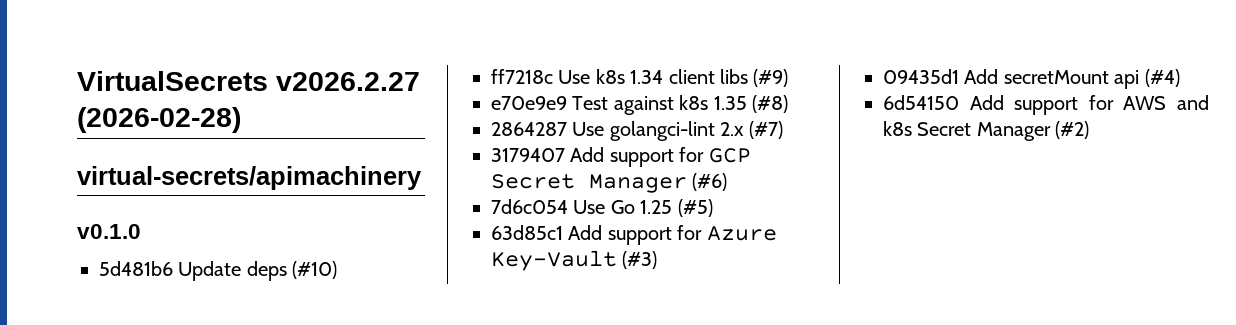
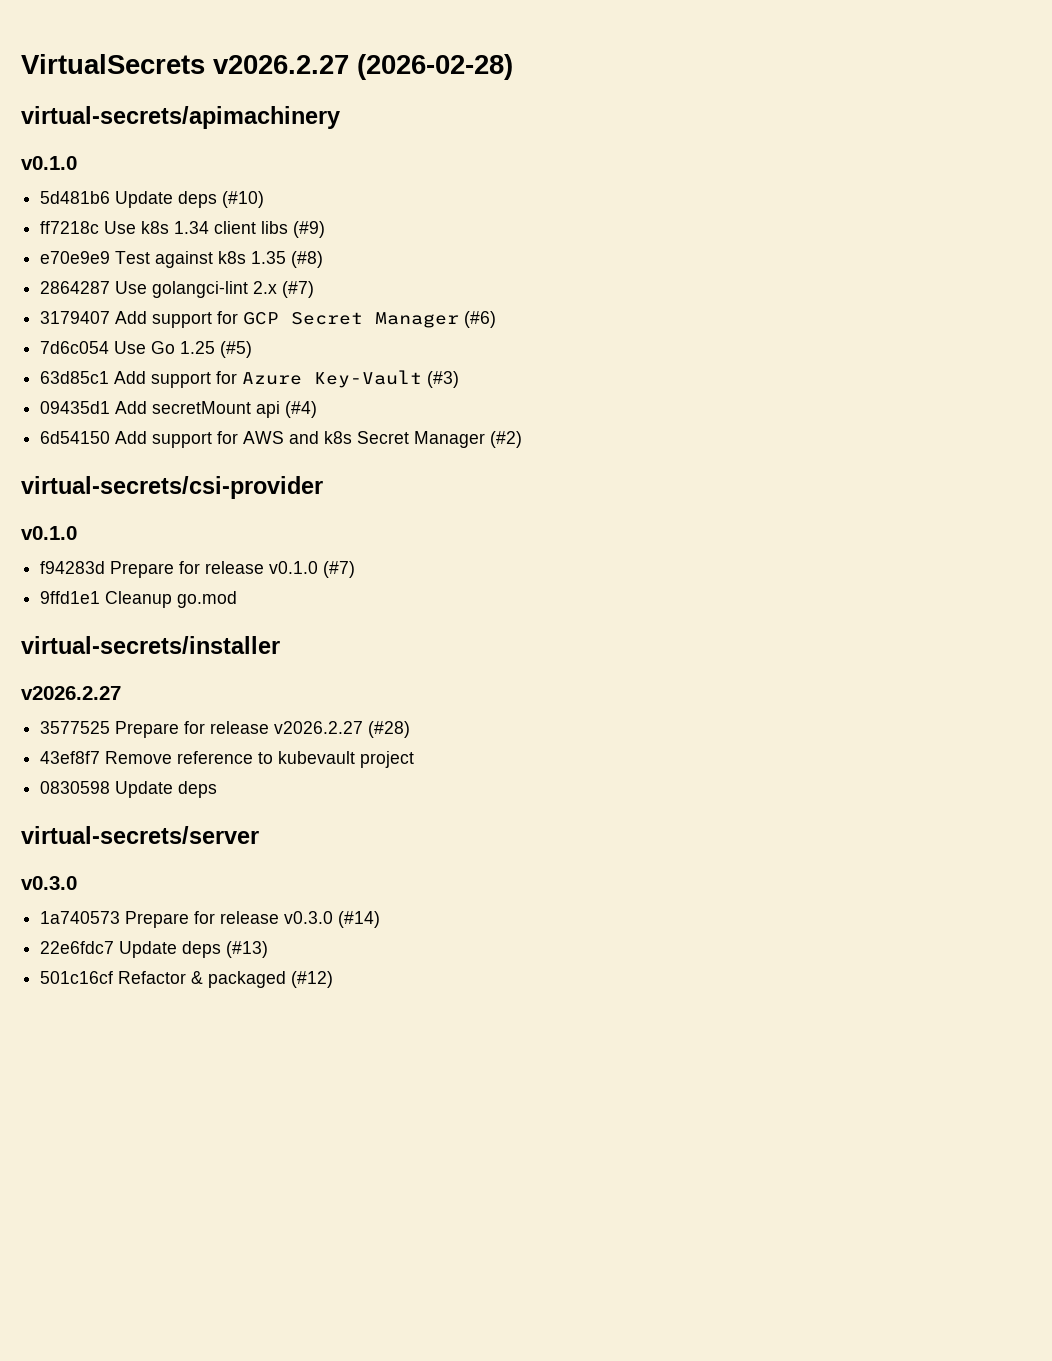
(1090, 130) none -> [21,476,323,499] [21,526,77,540] [40,561,356,578] [40,591,238,608] [21,636,280,654] [21,686,121,700] [40,721,411,738] [40,751,415,768] [40,781,218,798] [21,826,259,844] [21,876,77,890] [40,911,381,928] [40,941,269,958] [40,971,334,988] // virtual-secrets/csi-provider // v0.1.0 // f94283d Prepare for release v0.1.0 (#7) // 9ffd1e1 Cleanup go.mod // virtual-secrets/installer // v2026.2.27 // 3577525 Prepare for release v2026.2.27 (#28) // 43ef8f7 Remove reference to kubevault project // 0830598 Update deps // virtual-secrets/server // v0.3.0 // 1a740573 Prepare for release v0.3.0 (#14) // 22e6fdc7 Update deps (#13) // 501c16cf Refactor & packaged (#12)

